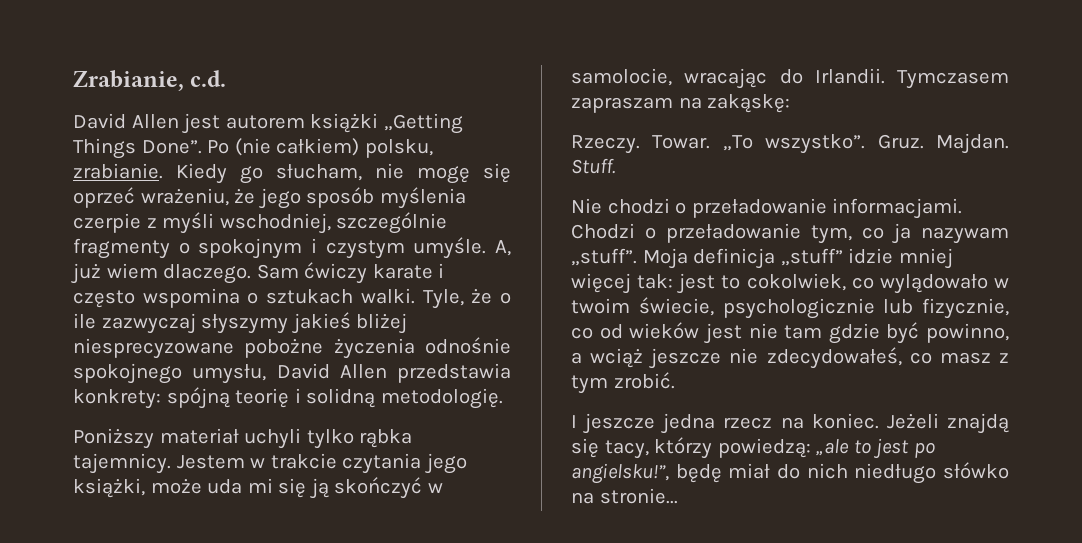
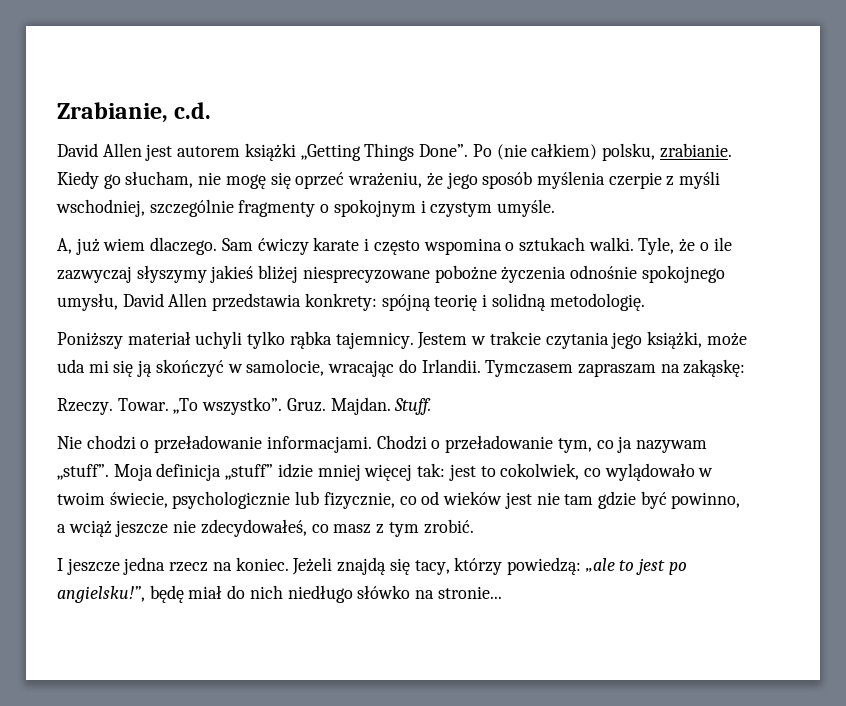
(487, 248) none -> (556, 208) //

